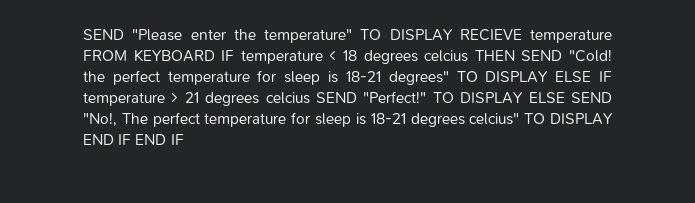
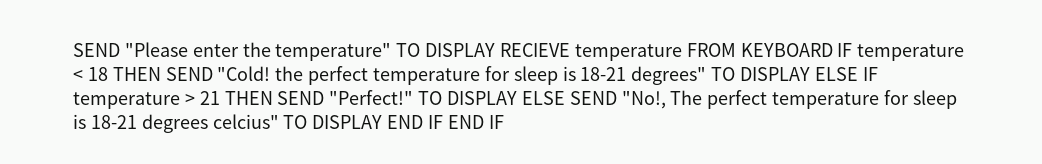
[363,50,469,64] degrees celcius -> (108, 74) none
[205,92,310,106] degrees celcius -> [224,91,273,105] THEN

